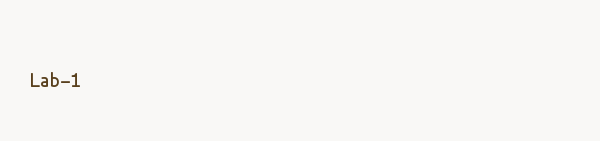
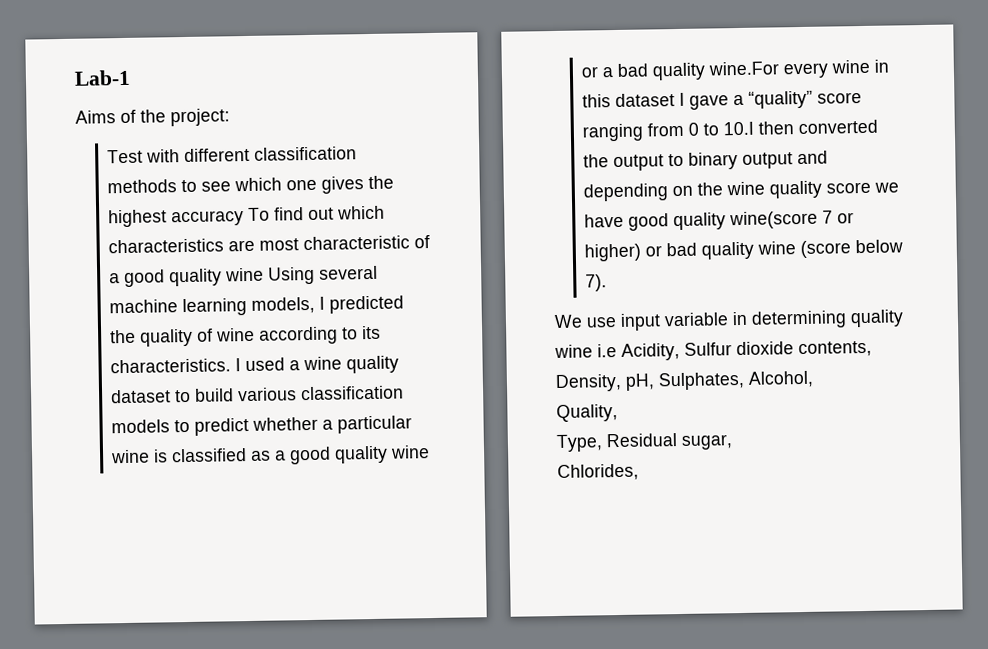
(81, 79) none -> [75,108,230,127] [107,146,358,164] [107,175,395,194] [108,205,386,228] [108,235,431,254] [109,265,379,287] [109,295,405,317] [110,325,382,347] [110,355,400,374] [111,385,405,404] [111,415,413,436] [110,445,431,465] [581,59,890,81] [582,90,863,110] [582,119,879,142] [583,150,829,172] [583,180,900,202] [584,210,855,231] [584,239,904,262] [585,274,608,292] [554,309,904,331] [554,340,872,361] [555,370,814,393] [556,404,618,422] [556,433,733,452] [557,463,639,481] // Aims of the project: // Test with different classification methods to see which one gives the highest accuracy To find out which characteristics are most characteristic of a good quality wine Using several machine learning models, I predicted the quality of wine according to its characteristics. I used a wine quality dataset to build various classification models to predict whether a particular wine is classified as a good quality wine or a bad quality wine.For every wine in this dataset I gave a “quality” score ranging from 0 to 10.I then converted the output to binary output and depending on the wine quality score we have good quality wine(score 7 or higher) or bad quality wine (score below 7). // We use input variable in determining quality wine i.e Acidity, Sulfur dioxide contents, Density, pH, Sulphates, Alcohol, // Quality, // Type, Residual sugar, // Chlorides,

